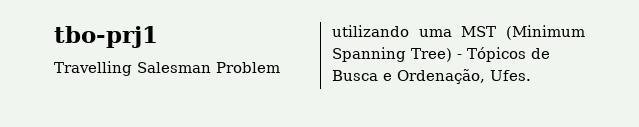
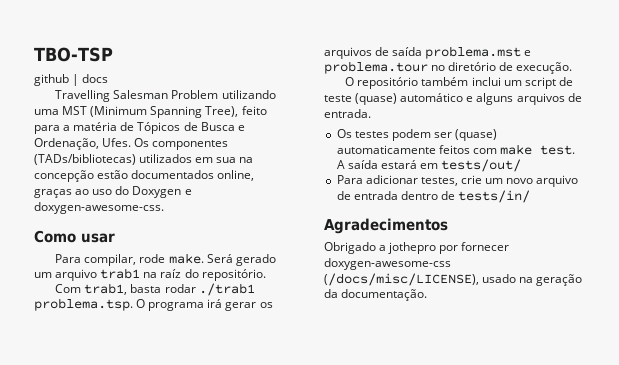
[54,26,158,48] tbo-prj1 -> [34,47,113,62] [34,74,109,86] TBO-TSP // github | docs
[411,48,462,62] Tree) - -> [205,106,267,117] [34,122,135,134] Tree), feito para a matéria de
(531, 75) none -> [134,138,229,150] [34,154,254,165] [34,170,255,182] [34,186,192,198] [34,202,164,214] [34,230,115,243] [55,253,276,266] [34,268,266,281] [55,283,255,296] [34,298,273,311] [324,46,532,59] [324,61,573,74] [345,77,573,89] [324,93,582,105] [324,109,371,118] [336,129,498,141] [336,144,575,155] [336,159,522,172] [336,175,579,187] [336,190,531,203] [324,218,448,234] [324,242,510,254] [324,258,451,270] [324,273,583,286] [324,289,428,301] Os componentes (TADs/bibliotecas) utilizados em sua na concepção estão documentados online, graças ao uso do Doxygen e doxygen-awesome-css. // Como usar // Para compilar, rode make. Será gerado um arquivo trab1 na raíz do repositório. // Com trab1, basta rodar ./trab1 problema.tsp. O programa irá gerar os arquivos de saída problema.mst e problema.tour no diretório de execução. // O repositório também inclui um script de teste (quase) automático e alguns arquivos de entrada. // Os testes podem ser (quase) automaticamente feitos com make test. A saída estará em tests/out/ // Para adicionar testes, crie um novo arquivo de entrada dentro de tests/in/ // Agradecimentos // Obrigado a jothepro por fornecer doxygen-awesome-css (/docs/misc/LICENSE), usado na geração da documentação.

